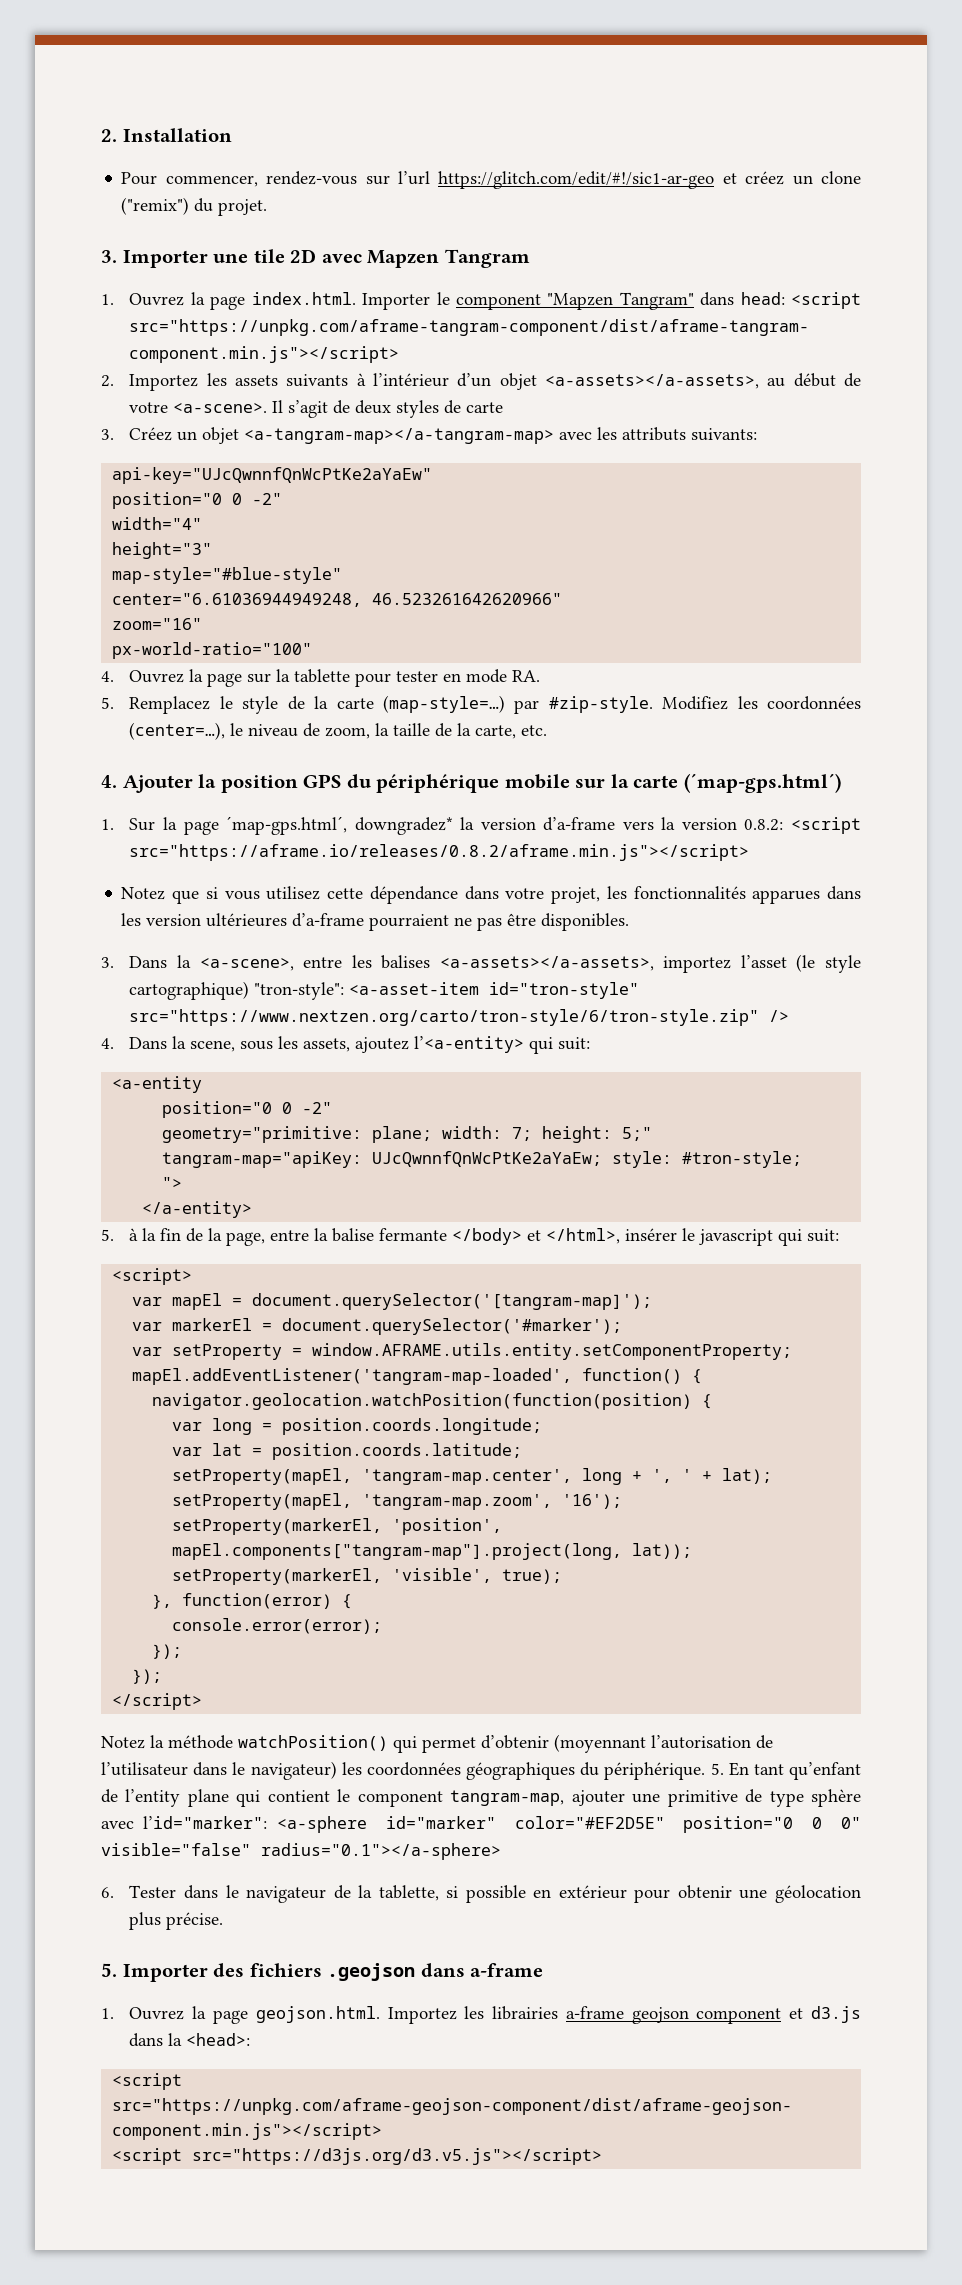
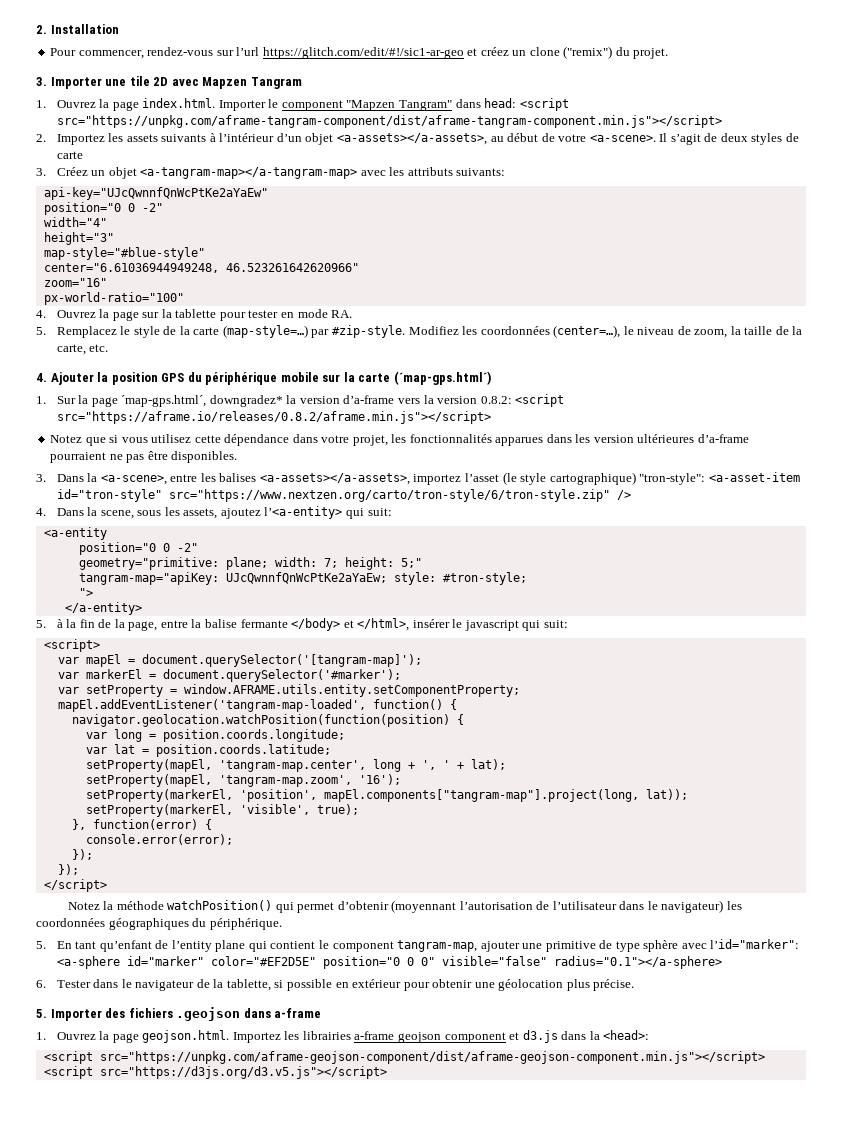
(706, 1771) none -> (282, 924) //

